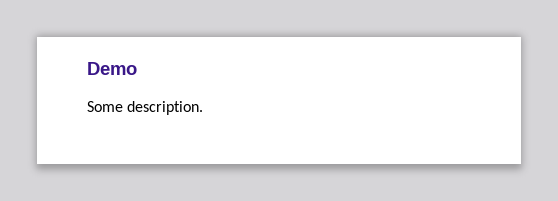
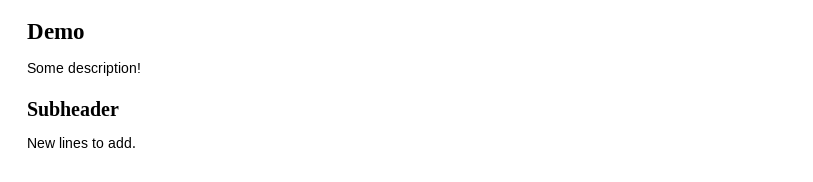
[127,101,204,115] description. -> [68,62,141,76] [27,101,119,116] [27,137,136,148] description! // Subheader // New lines to add.

